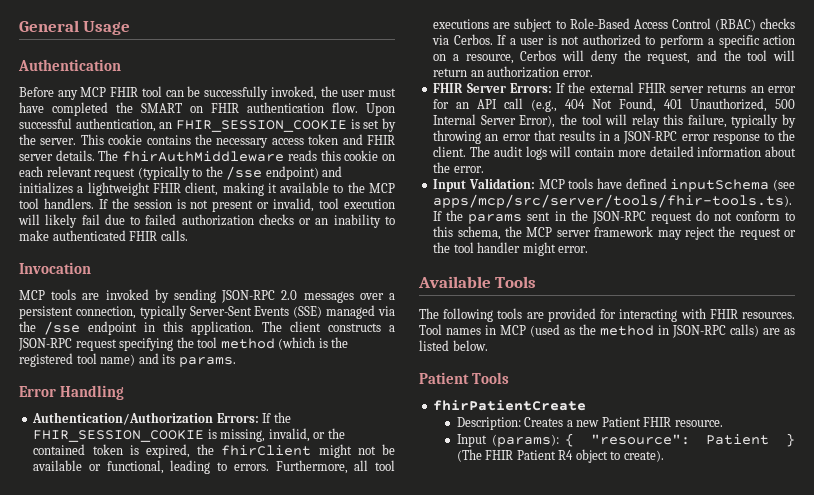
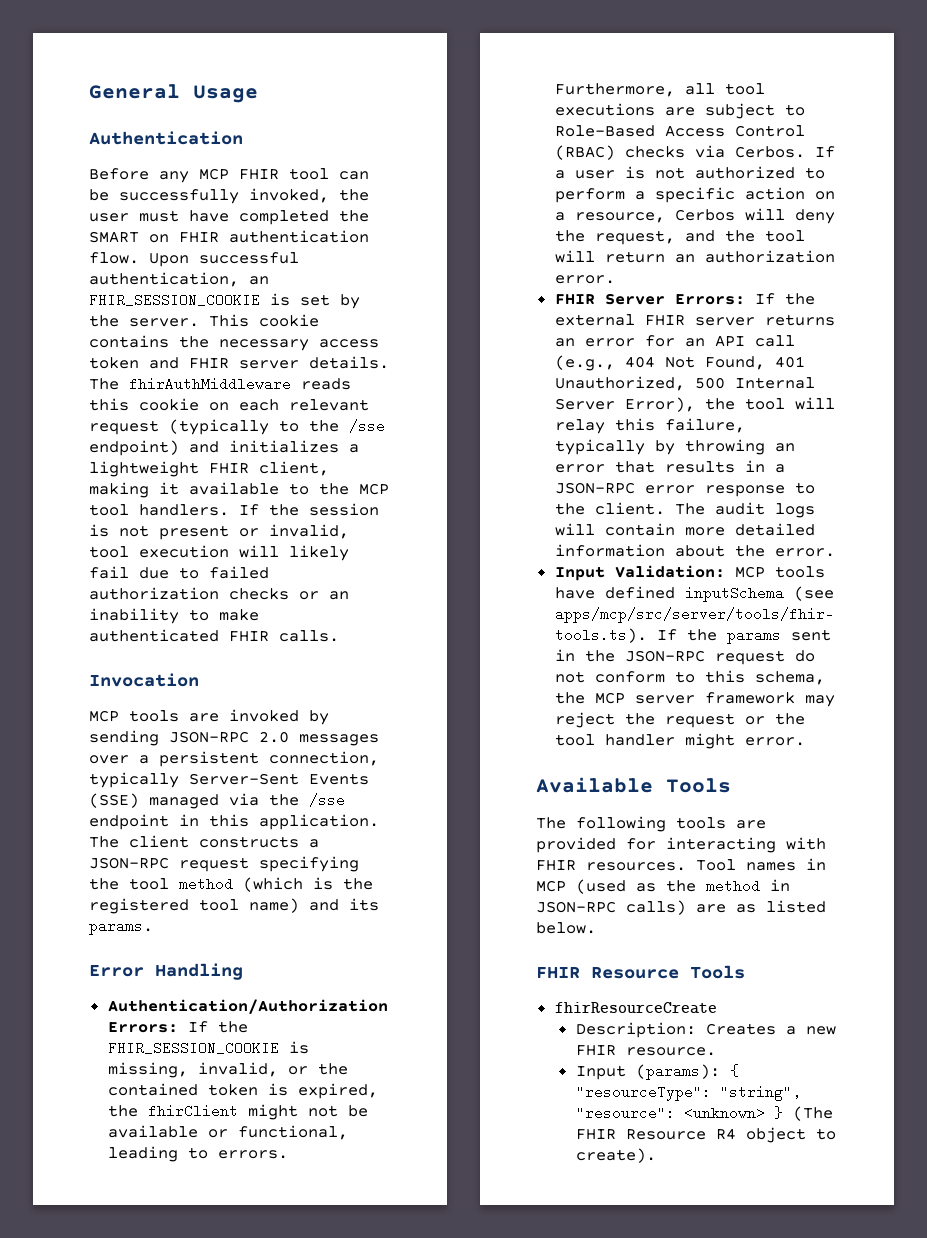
[419,372,509,384] [433,400,587,411] Patient Tools // fhirPatientCreate -> [536,965,745,979] [554,1002,717,1014] FHIR Resource Tools // fhirResourceCreate
[601,417,641,427] Patient -> (836, 1030) none
[590,434,770,445] "resource": Patient -> [575,1085,801,1101] [575,1106,765,1120] "resourceType": "string", "resource": <unknown>
[516,450,556,460] Patient -> [625,1129,706,1140] Resource

